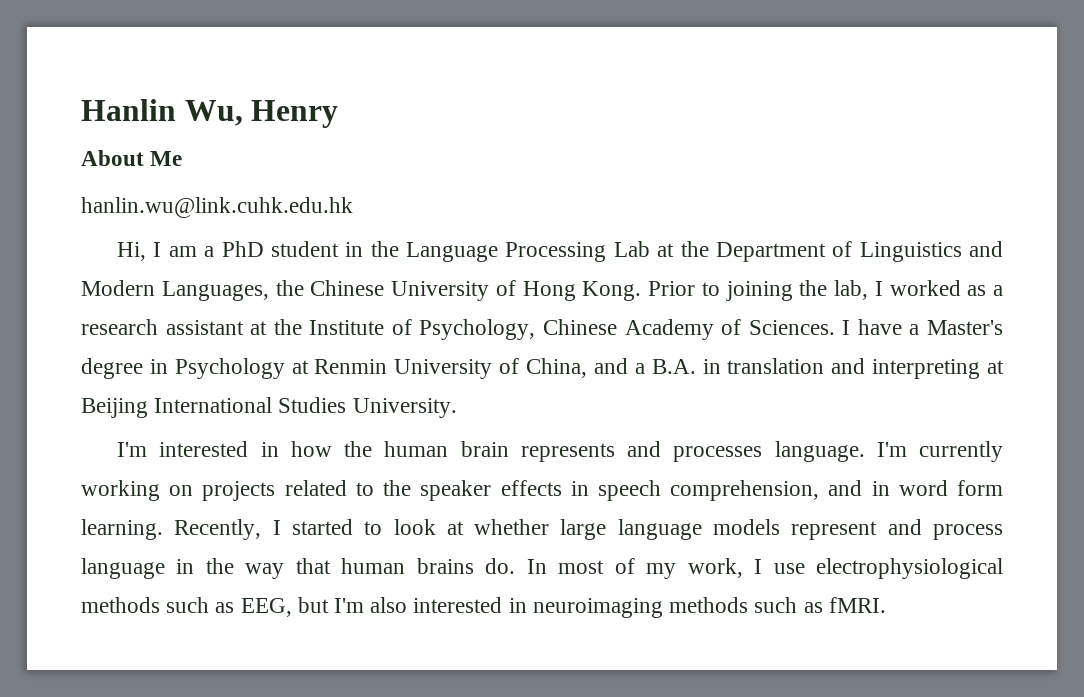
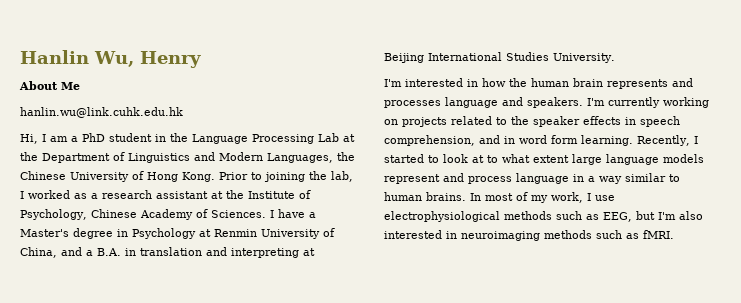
[774,441,865,462] language. -> [445,97,583,108] language and speakers.
[474,519,550,535] whether -> [487,154,569,163] to what extent
[205,558,516,579] the way that human brains do. -> [588,173,680,184] [384,192,466,201] a way similar to human brains.

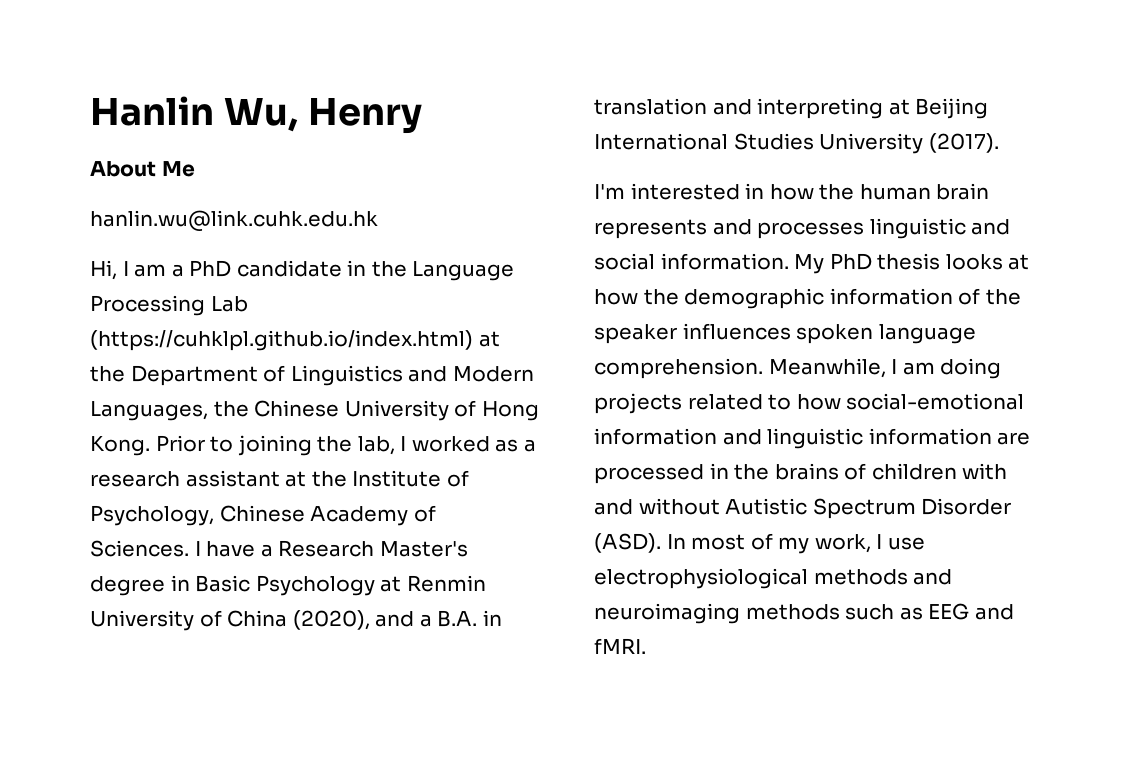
[109,133,152,142] student -> [236,260,342,277] candidate
(339, 137) none -> [90,330,473,351] (https://cuhklpl.github.io/index.html)
(316, 215) none -> [278,540,375,557] Research
(128, 233) none -> [195,575,251,592] Basic
[20,247,57,258] China, -> [227,610,370,630] China (2020),
[553,53,615,63] University. -> [819,133,999,154] University (2017).
[445,97,709,108] [384,116,680,127] [384,135,698,146] [384,154,704,165] [384,173,680,184] [384,192,466,201] language and speakers. I'm currently working on projects related to the speaker effects in speech comprehension, and in word form learning. Recently, I started to look at to what extent large language models represent and process language in a way similar to human brains. -> [869,218,1011,239] [594,253,1030,274] [594,288,1021,309] [594,323,976,344] [594,358,1002,379] [594,393,1025,414] [594,428,1031,449] [594,463,1008,484] [594,498,1012,519] [594,533,661,553] linguistic and social information. My PhD thesis looks at how the demographic information of the speaker influences spoken language comprehension. Meanwhile, I am doing projects related to how social-emotional information and linguistic information are processed in the brains of children with and without Autistic Spectrum Disorder (ASD).
[556,211,703,222] [384,230,457,239] such as EEG, but I'm also interested in -> [913,569,953,585] and
(639, 236) none -> [928,603,1014,620] EEG and

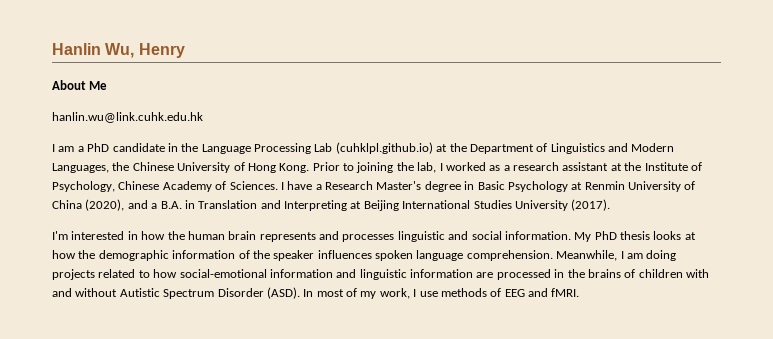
[90,260,117,280] Hi, -> (203, 117) none
[90,330,473,351] (https://cuhklpl.github.io/index.html) -> [335,142,433,154] (cuhklpl.github.io)
[594,98,884,119] translation and interpreting -> [198,200,347,211] Translation and Interpreting
[594,568,953,589] [594,603,923,624] electrophysiological methods and neuroimaging methods such as -> [440,288,502,297] methods of

